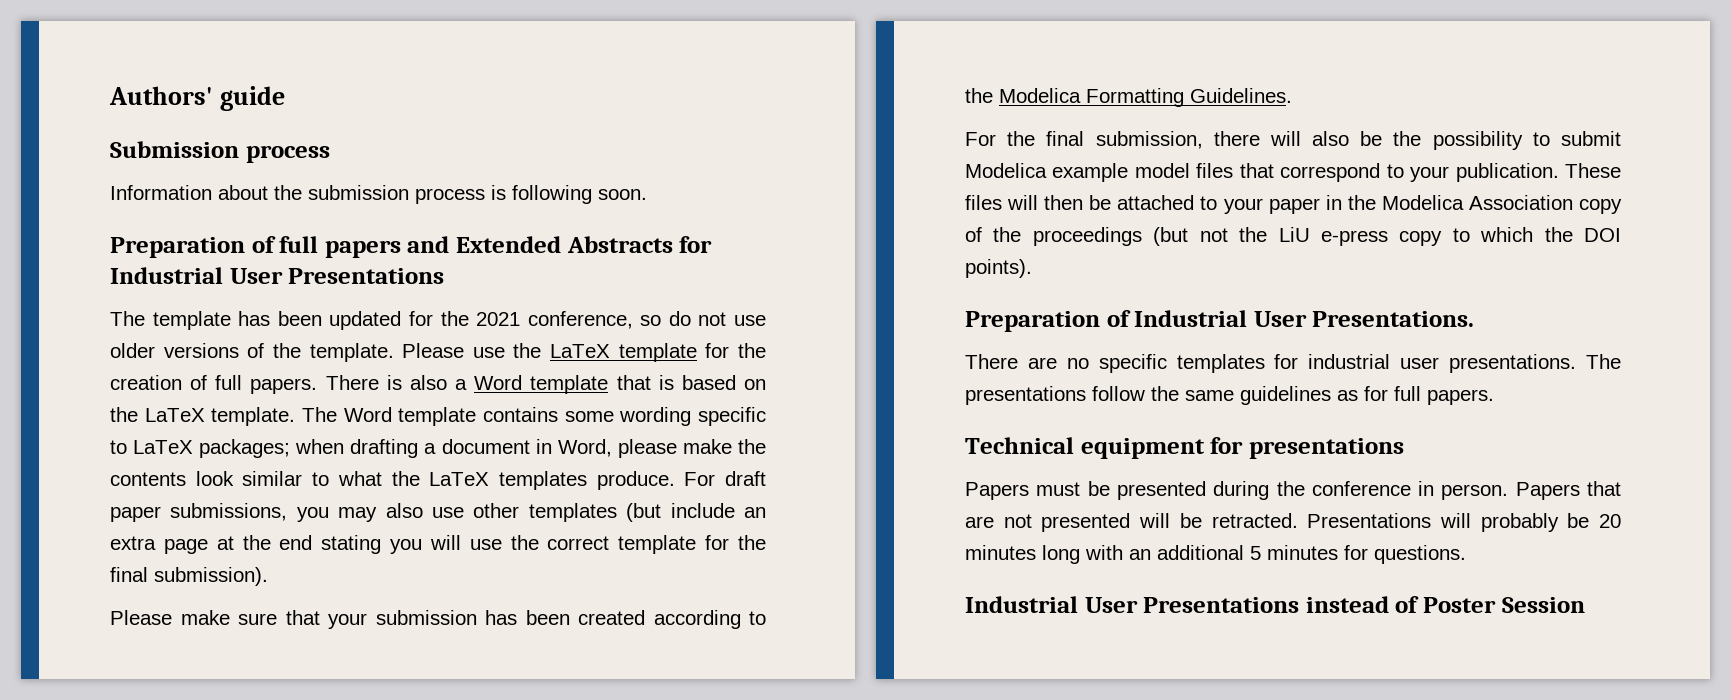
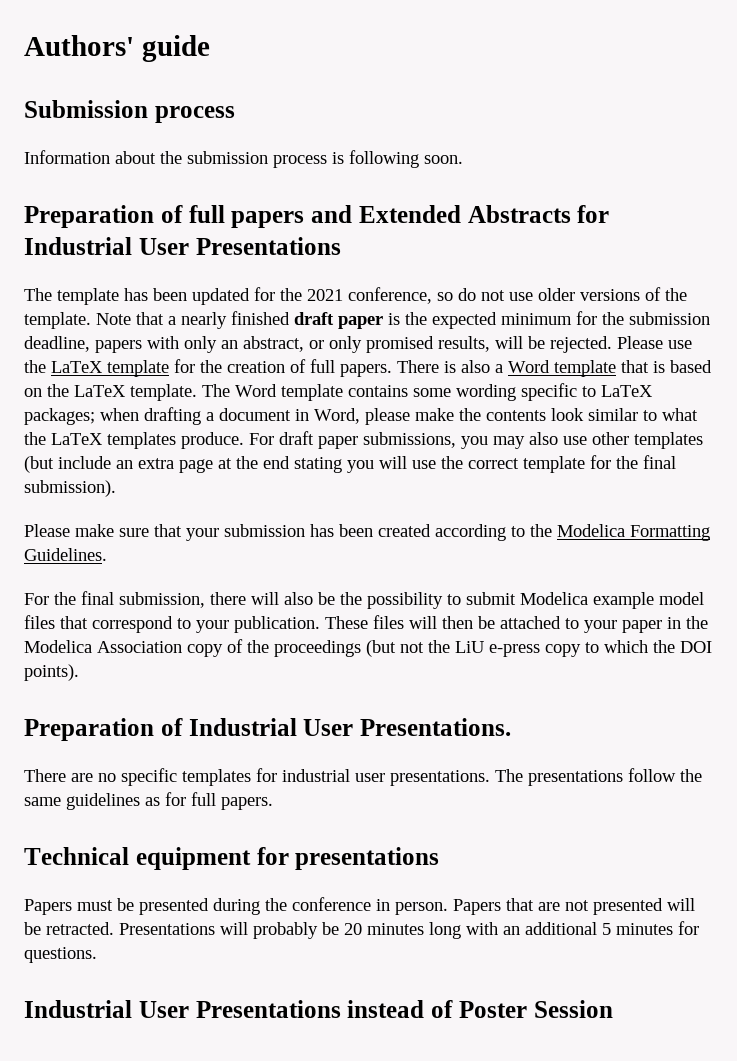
(394, 352) none -> [96,311,710,329] [24,336,612,353] Note that a nearly finished draft paper is the expected minimum for the submission deadline, papers with only an abstract, or only promised results, will be rejected.

